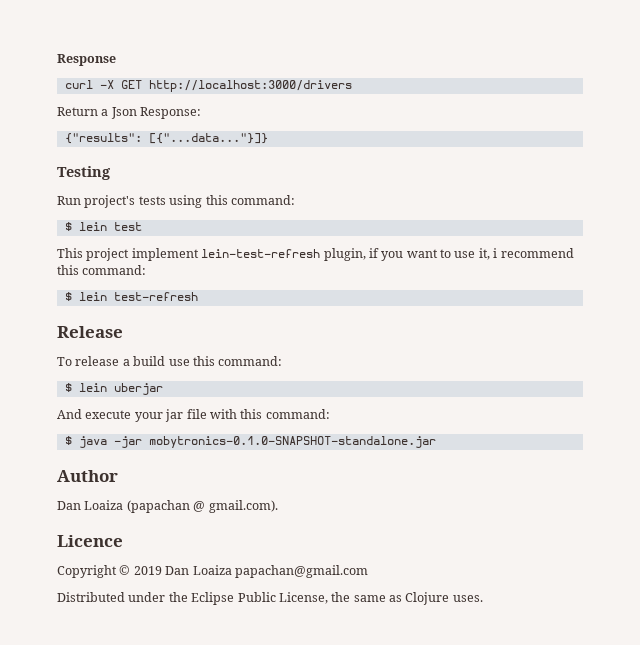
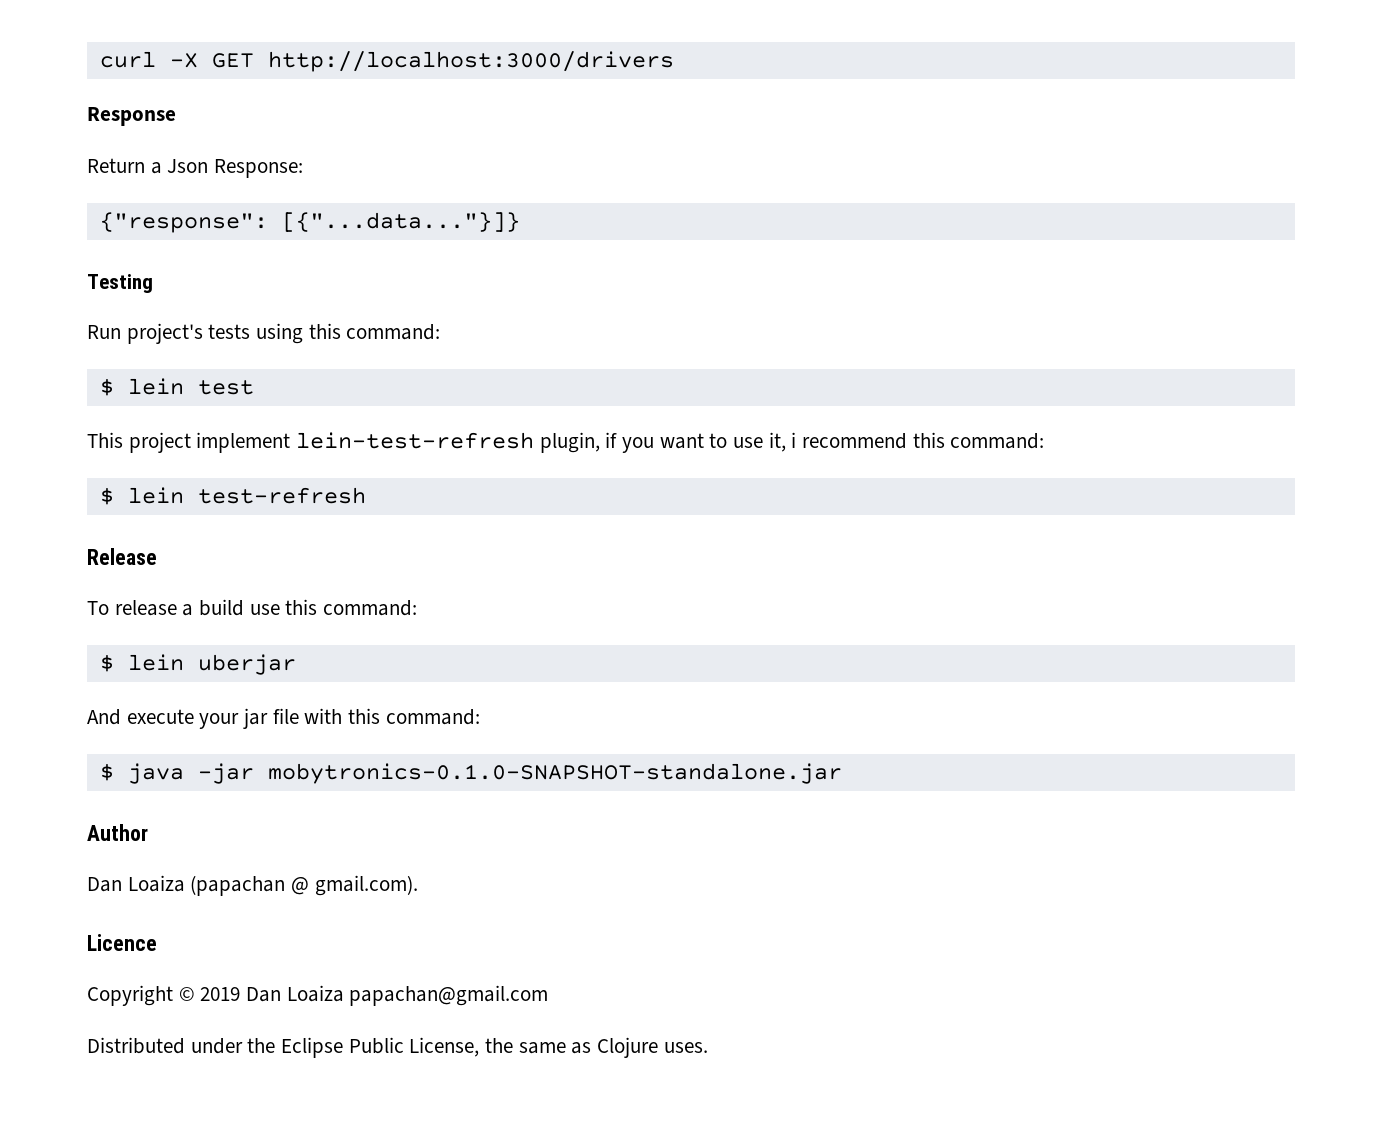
[57,54,116,66] Response // -> (99, 59) none
(352, 86) none -> [87,107,176,126] // Response
[64,133,142,144] {"results": -> [99,212,268,233] {"response":

